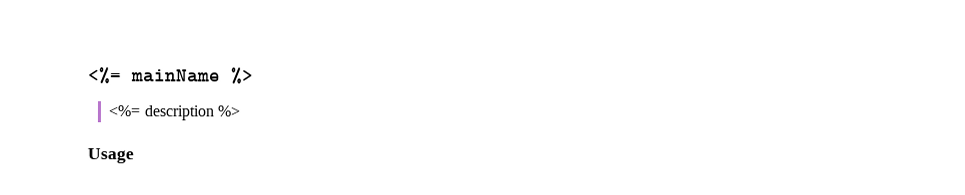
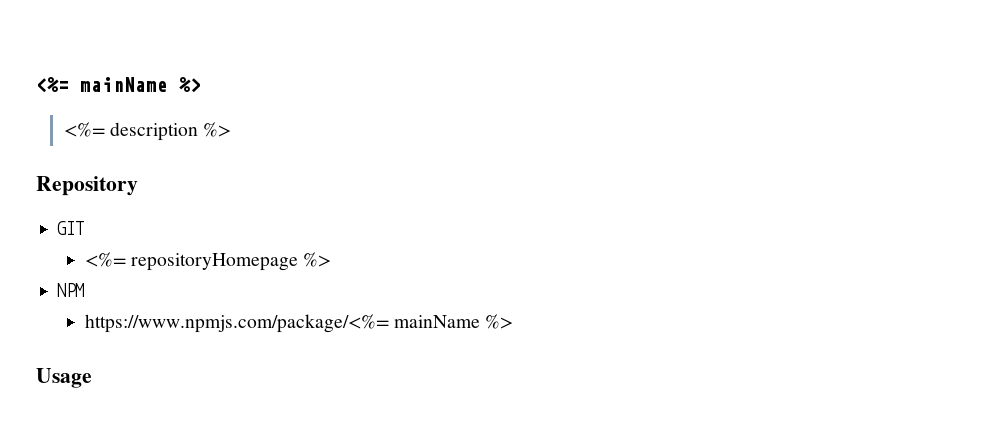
(240, 111) none -> [36,176,138,196] [57,221,85,235] [84,252,332,271] [57,283,85,297] [84,314,514,333] // Repository // GIT // <%= repositoryHomepage %> // NPM // https://www.npmjs.com/package/<%= mainName %>

